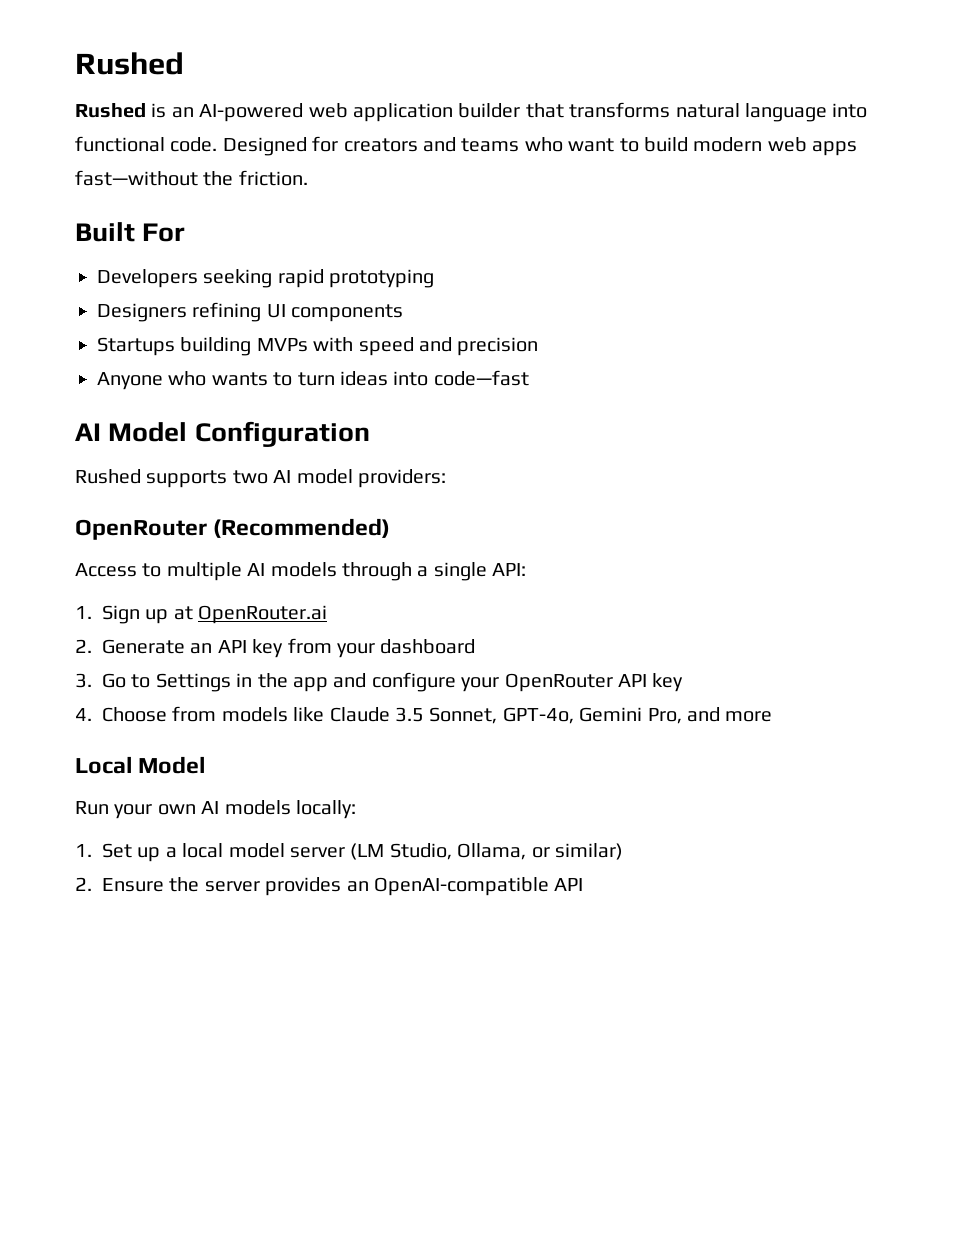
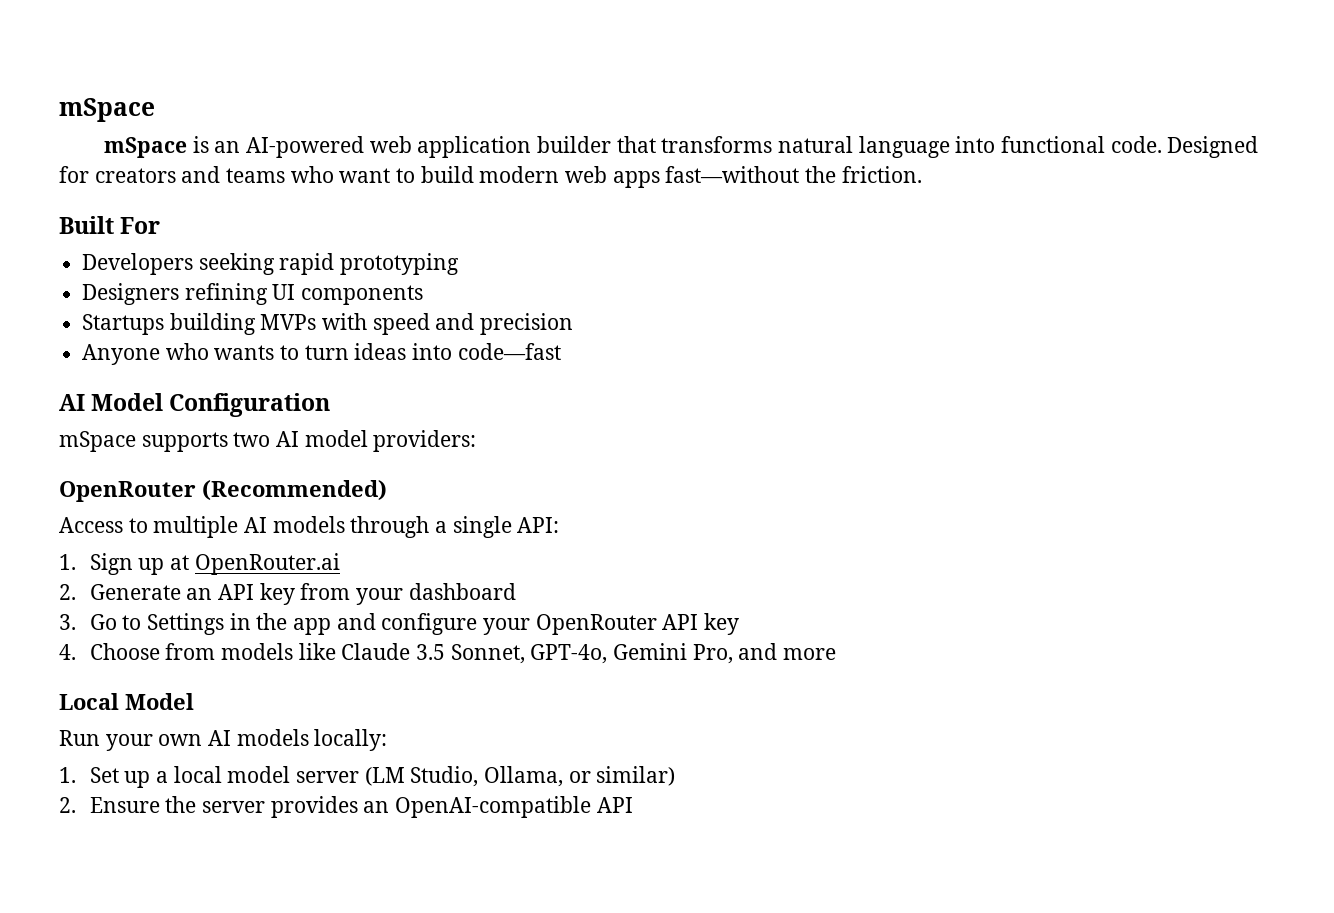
[75,52,184,75] [75,103,146,118] Rushed // Rushed -> [59,98,155,122] [103,137,187,158] mSpace // mSpace
[75,469,141,484] Rushed -> [59,431,136,452] mSpace

